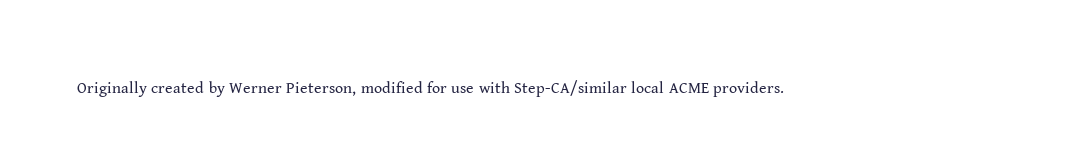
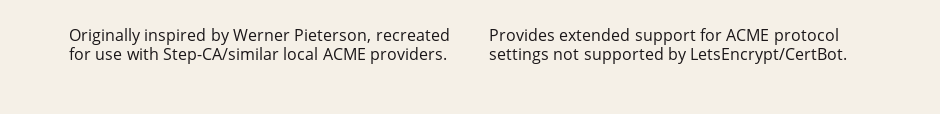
[151,81,205,93] created -> [144,28,207,45] inspired
[360,81,423,93] modified -> [375,28,450,41] recreated
(784, 89) none -> [489,28,839,45] [489,47,848,64] Provides extended support for ACME protocol settings not supported by LetsEncrypt/CertBot.

